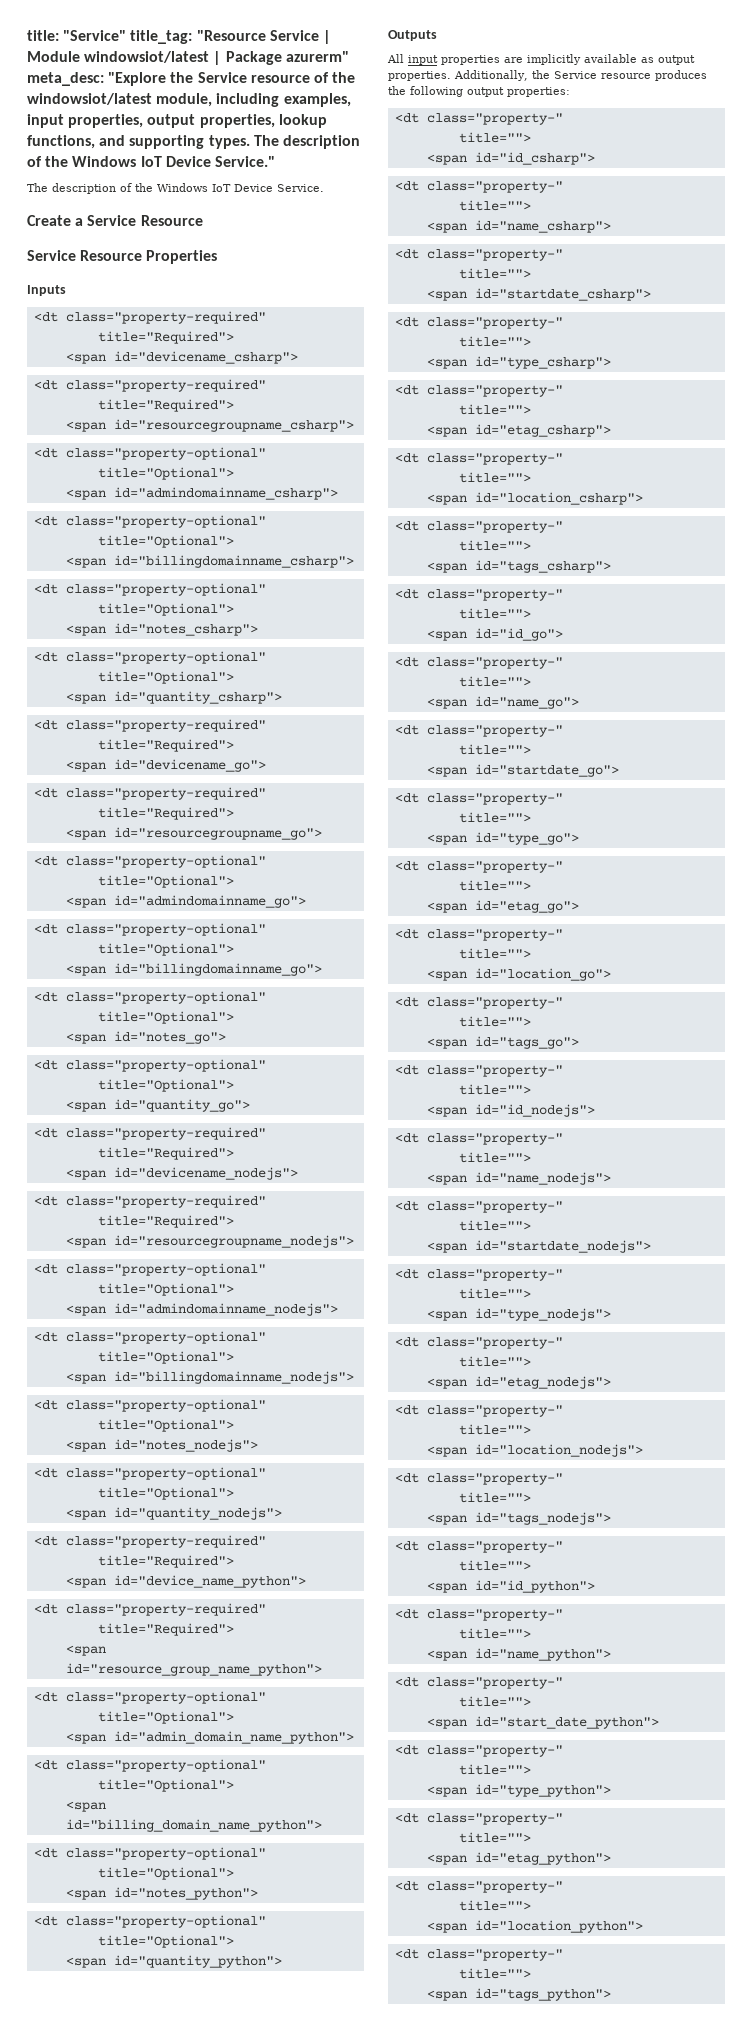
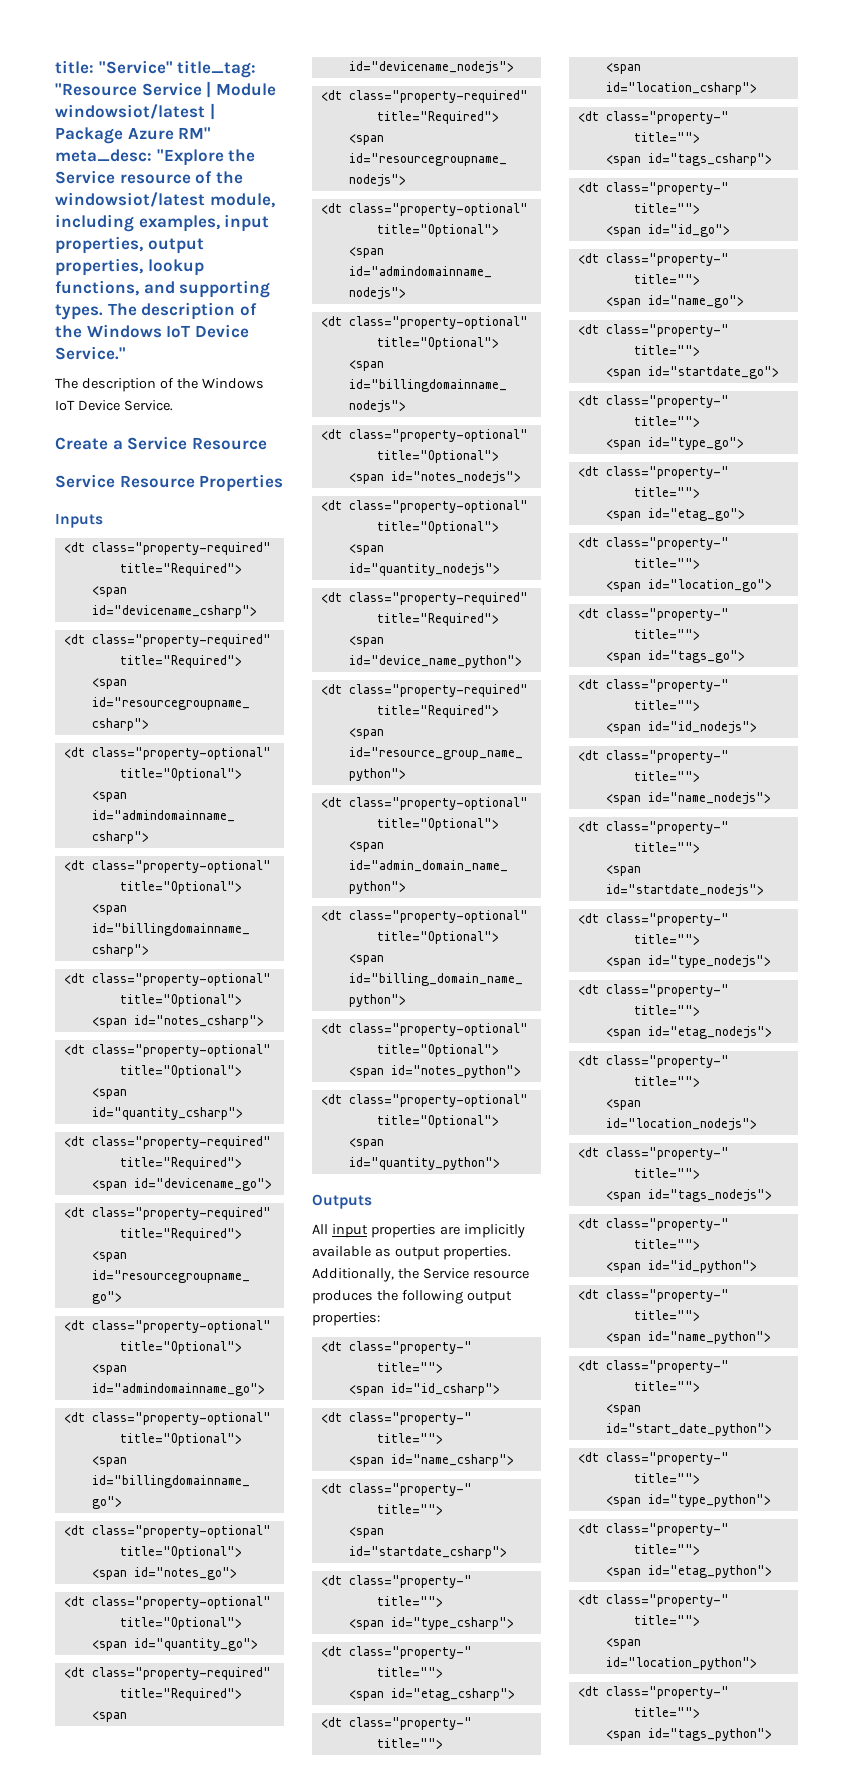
[285,51,349,62] azurerm" -> [127,127,212,140] Azure RM"

